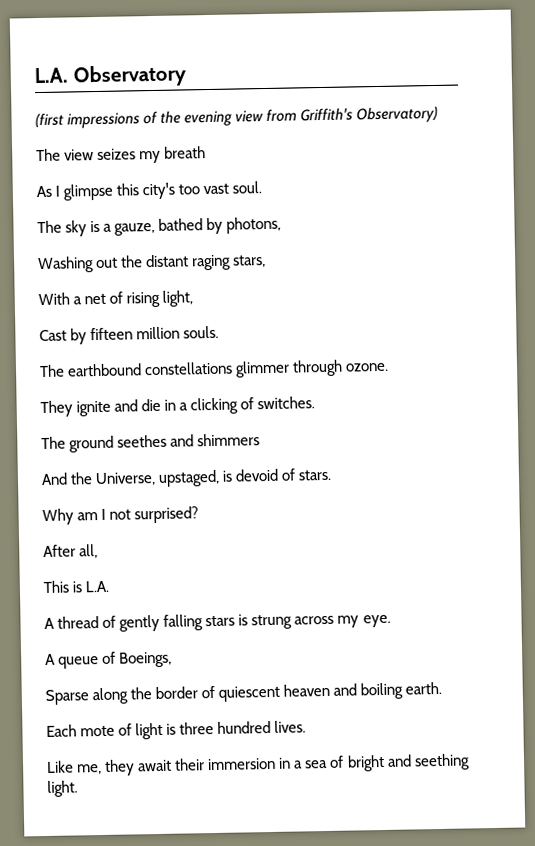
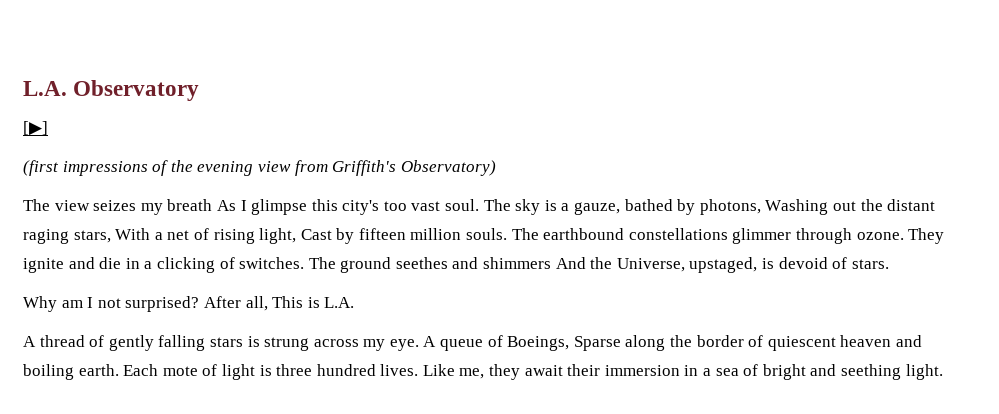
(186, 76) none -> [23,121,48,136] // [▶]
(207, 152) // -> (213, 205) none
(263, 187) // -> (480, 205) none
(282, 225) // -> (761, 207) none
(267, 261) // -> (111, 236) none
(194, 298) // -> (297, 236) none
(220, 332) // -> (508, 234) none
(390, 367) // -> (904, 236) none
(316, 403) // -> (305, 263) none
(261, 440) // -> (552, 263) none
(200, 515) // -> (200, 304) none
(99, 551) // -> (268, 303) none
(391, 621) // -> (419, 345) none
(173, 659) // -> (570, 343) none
(443, 688) // -> (119, 370) none
(307, 726) // -> (419, 370) none

